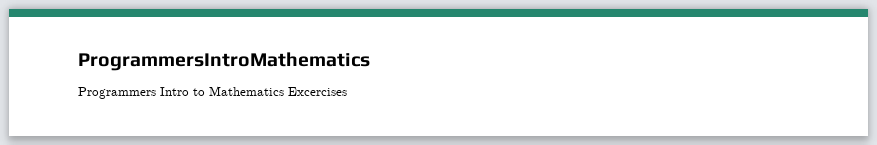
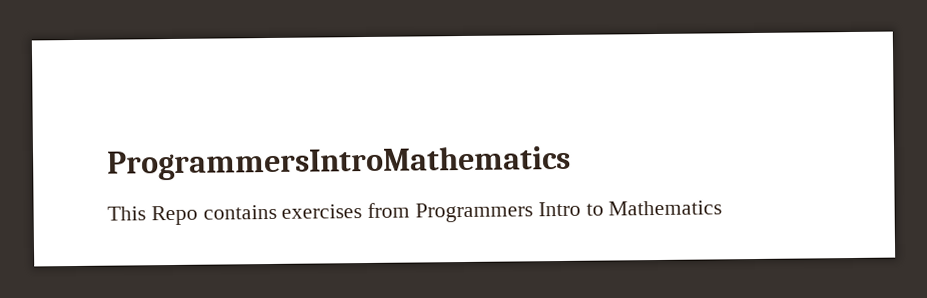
(370, 61) none -> [107,202,411,226] This Repo contains exercises from
[288,87,347,96] Excercises -> (723, 208) none

